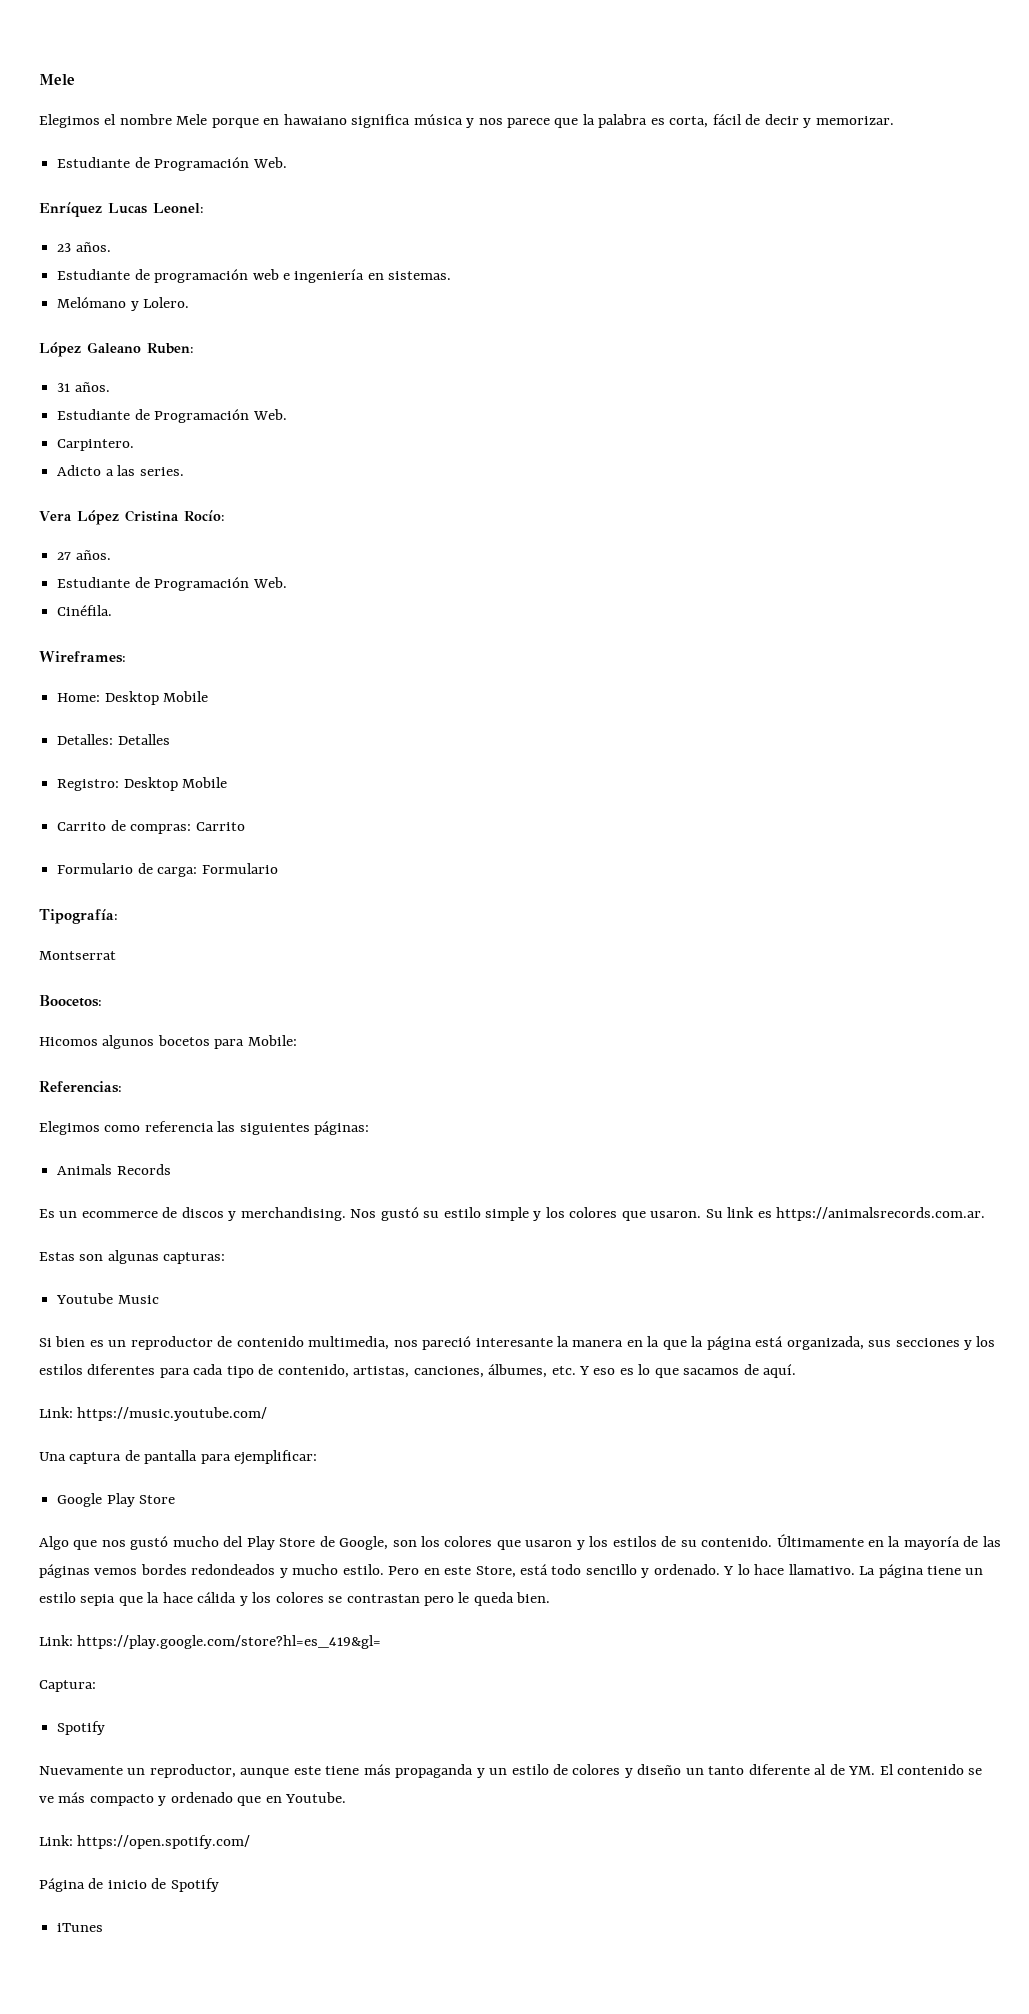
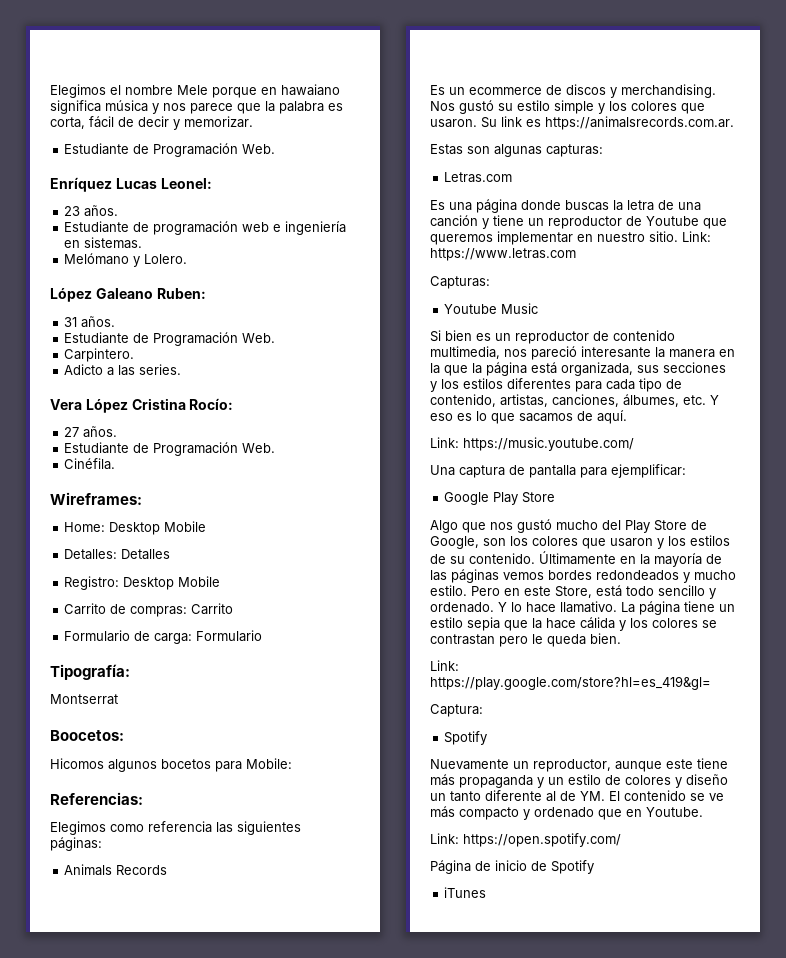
[39,74,75,85] Mele // -> (50, 91) none
(226, 1258) none -> [444,172,513,183] [430,199,701,213] [430,215,727,229] [430,231,711,245] [430,248,576,261] [430,276,490,289] // Letras.com // Es una página donde buscas la letra de una canción y tiene un reproductor de Youtube que queremos implementar en nuestro sitio. Link: https://www.letras.com // Capturas:

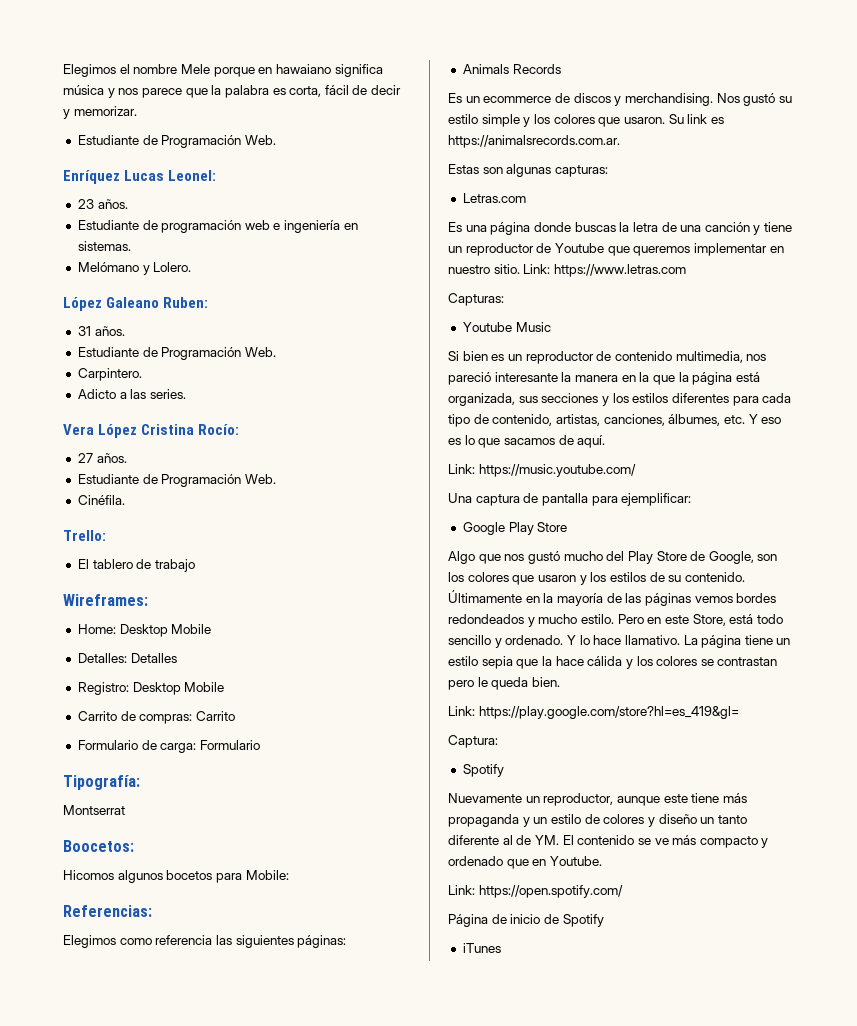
(116, 464) none -> [63,530,106,541] [77,559,195,572] // Trello: // El tablero de trabajo

